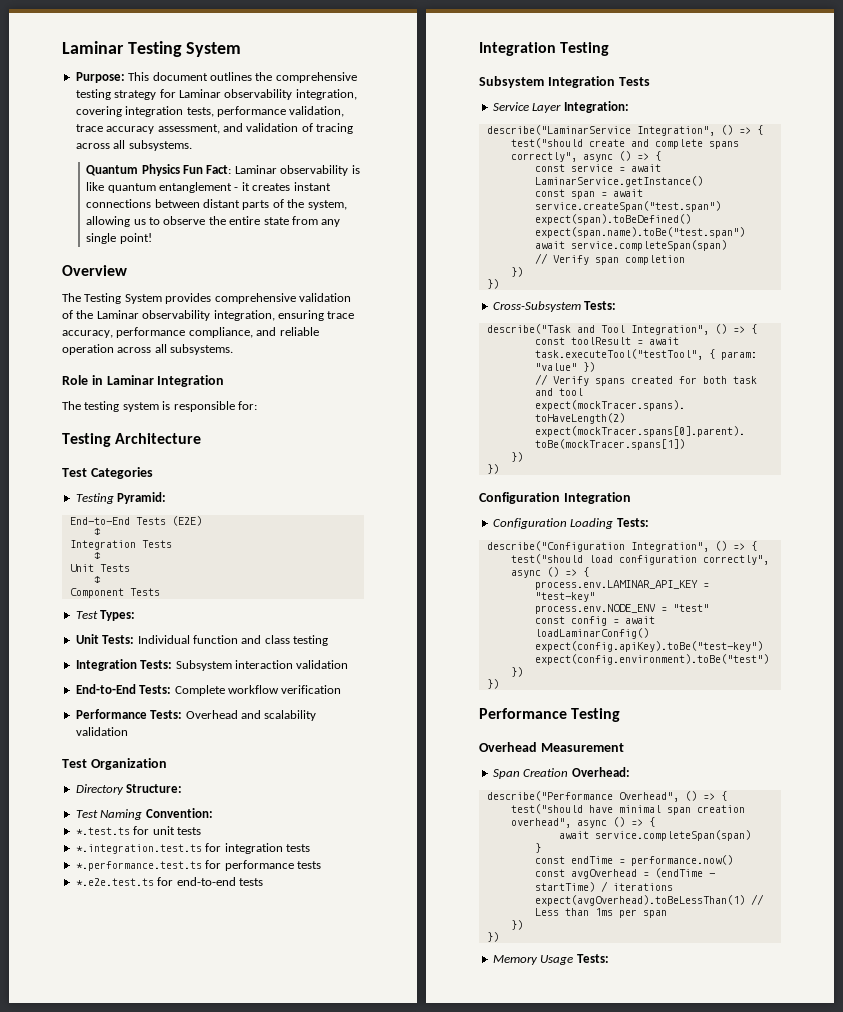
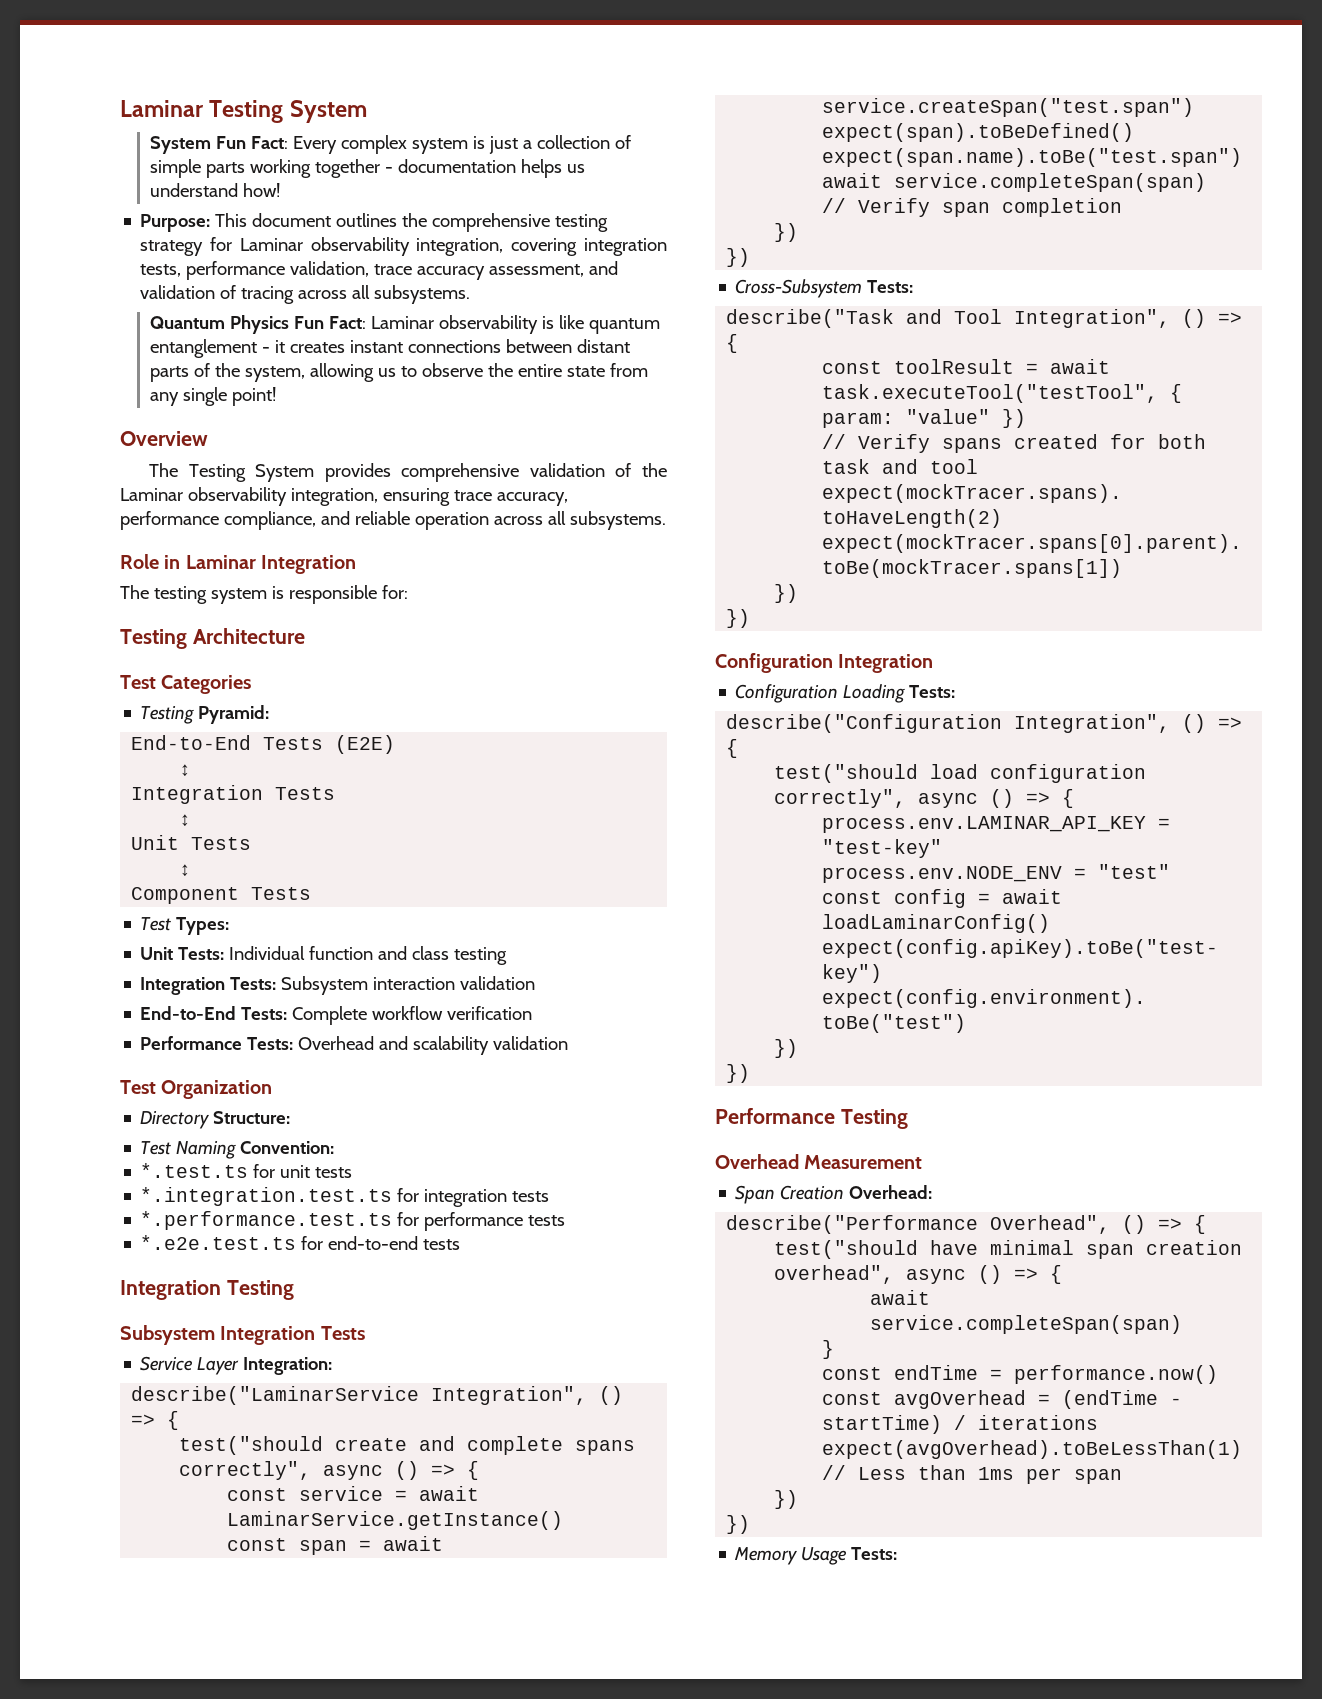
(242, 49) none -> [150,135,632,154] [150,159,586,178] [150,183,281,197] // System Fun Fact: Every complex system is just a collection of simple parts working together - documentation helps us understand how!

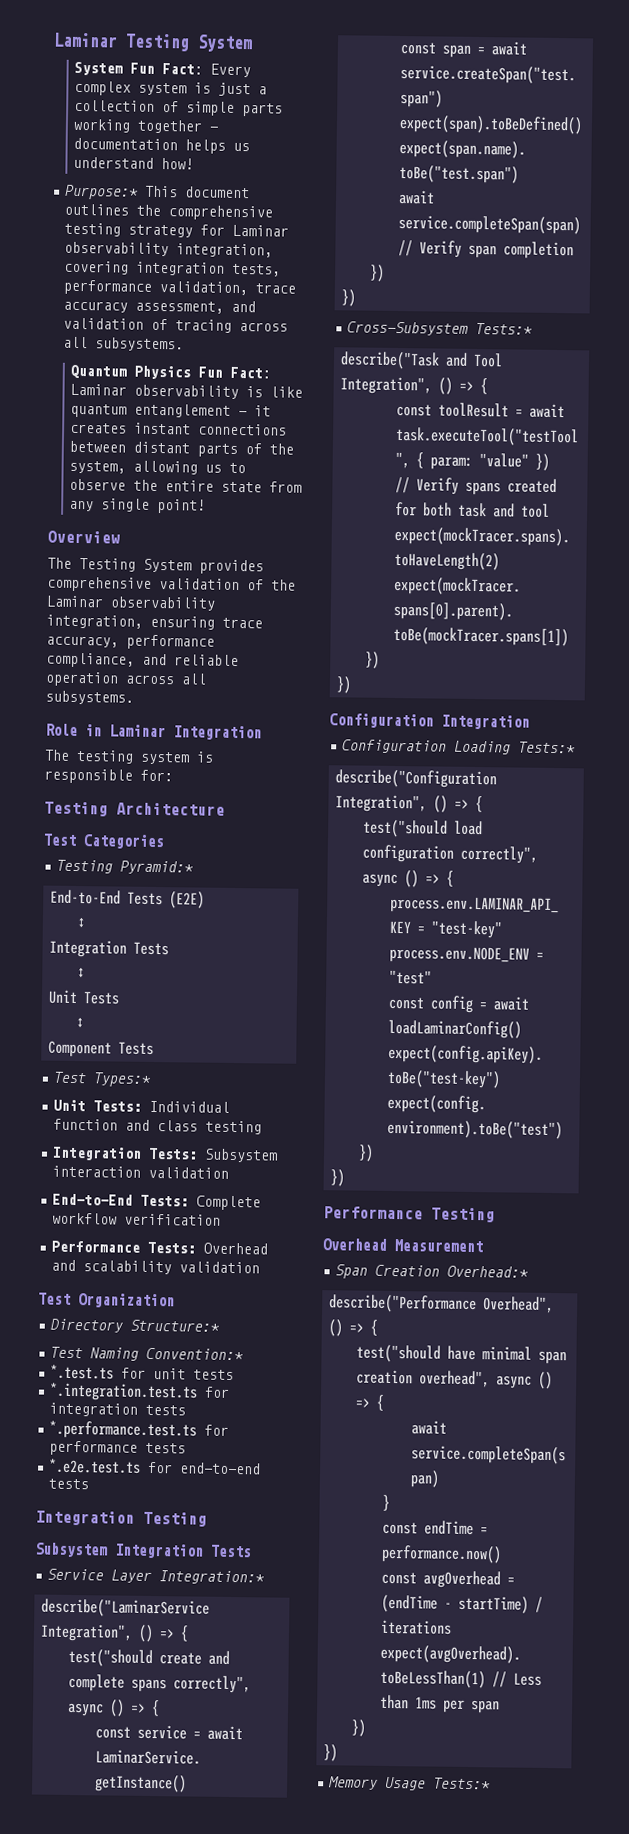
[140,214,211,232] Purpose: -> [65,184,140,200] Purpose:*
[198,705,270,724] Pyramid: -> [120,860,195,875] Pyramid:*
[176,917,230,935] Types: -> [93,1072,153,1087] Types:*
[213,1111,291,1124] Structure: -> [130,1319,221,1332] Structure:*
[240,1141,335,1154] Convention: -> [146,1347,245,1361] Convention:*
[243,1357,333,1375] Integration: -> [159,1570,266,1585] Integration:*
[867,280,914,293] Tests: -> [475,322,534,335] Tests:*
[909,685,956,698] Tests: -> [518,741,577,754] Tests:*
[849,1185,933,1199] Overhead: -> [447,1265,530,1278] Overhead:*
[851,1547,898,1560] Tests: -> [433,1777,492,1790] Tests:*

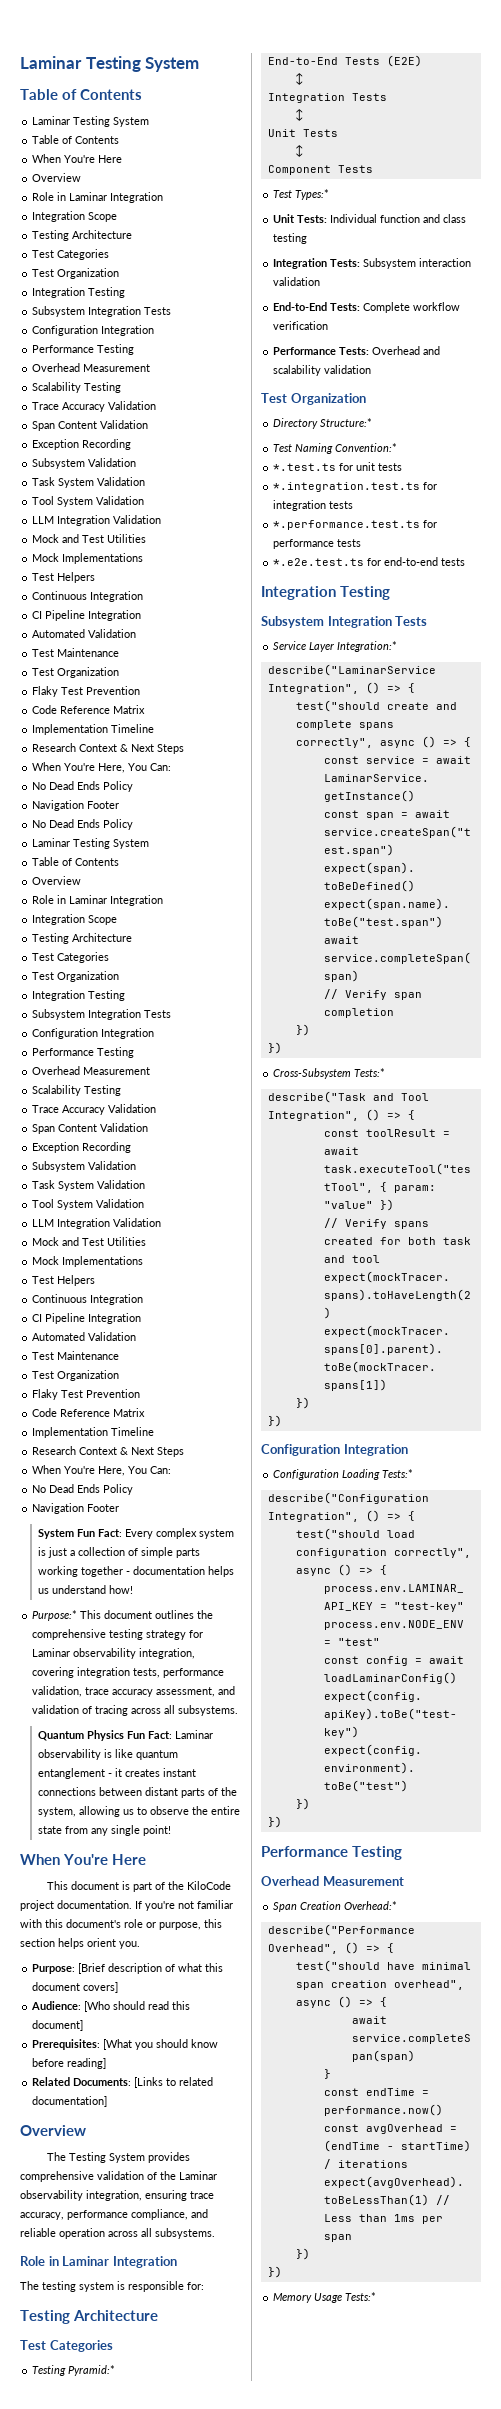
[53,32,253,53] Laminar Testing System -> [20,56,200,72] [20,89,143,100] [32,116,150,127] [32,135,120,144] [32,154,123,163] [32,173,82,182] [32,192,164,203] [32,211,118,222] [32,230,133,241] [32,249,110,260] [32,268,120,279] [32,287,126,298] [32,306,172,317] [32,325,155,336] [32,344,135,355] [32,363,151,372] [32,382,122,393] [32,401,157,412] [32,420,149,431] [32,439,132,450] [32,458,137,469] [32,477,146,488] [32,496,145,507] [32,515,162,526] [32,534,147,543] [32,553,144,564] [32,572,96,583] [32,591,144,602] [32,610,142,621] [32,629,137,638] [32,648,120,657] [32,667,120,678] [32,686,141,697] [32,705,146,714] [32,724,155,735] [32,743,185,754] [32,762,172,773] [32,781,134,792] [32,800,120,811] [32,819,134,830] [32,838,150,849] [32,857,120,866] [32,876,82,885] [32,895,164,906] [32,914,118,925] [32,933,133,944] [32,952,110,963] [32,971,120,982] [32,990,126,1001] [32,1009,172,1020] [32,1028,155,1039] [32,1047,135,1058] [32,1066,151,1075] [32,1085,122,1096] [32,1104,157,1115] [32,1123,149,1134] [32,1142,132,1153] [32,1161,137,1172] [32,1180,146,1191] [32,1199,145,1210] [32,1218,162,1229] [32,1237,147,1246] [32,1256,144,1267] [32,1275,96,1286] [32,1294,144,1305] [32,1313,142,1324] [32,1332,137,1341] [32,1351,120,1360] [32,1370,120,1381] [32,1389,141,1400] [32,1408,146,1417] [32,1427,155,1438] [32,1446,185,1457] [32,1465,172,1476] [32,1484,134,1495] [32,1503,120,1514] Laminar Testing System // Table of Contents // Laminar Testing System // Table of Contents // When You're Here // Overview // Role in Laminar Integration // Integration Scope // Testing Architecture // Test Categories // Test Organization // Integration Testing // Subsystem Integration Tests // Configuration Integration // Performance Testing // Overhead Measurement // Scalability Testing // Trace Accuracy Validation // Span Content Validation // Exception Recording // Subsystem Validation // Task System Validation // Tool System Validation // LLM Integration Validation // Mock and Test Utilities // Mock Implementations // Test Helpers // Continuous Integration // CI Pipeline Integration // Automated Validation // Test Maintenance // Test Organization // Flaky Test Prevention // Code Reference Matrix // Implementation Timeline // Research Context & Next Steps // When You're Here, You Can: // No Dead Ends Policy // Navigation Footer // No Dead Ends Policy // Laminar Testing System // Table of Contents // Overview // Role in Laminar Integration // Integration Scope // Testing Architecture // Test Categories // Test Organization // Integration Testing // Subsystem Integration Tests // Configuration Integration // Performance Testing // Overhead Measurement // Scalability Testing // Trace Accuracy Validation // Span Content Validation // Exception Recording // Subsystem Validation // Task System Validation // Tool System Validation // LLM Integration Validation // Mock and Test Utilities // Mock Implementations // Test Helpers // Continuous Integration // CI Pipeline Integration // Automated Validation // Test Maintenance // Test Organization // Flaky Test Prevention // Code Reference Matrix // Implementation Timeline // Research Context & Next Steps // When You're Here, You Can: // No Dead Ends Policy // Navigation Footer
(206, 506) none -> [20,1854,147,1865] [46,1881,231,1892] [20,1900,233,1911] [20,1919,222,1930] [20,1938,140,1949] [32,1963,224,1974] [32,1982,119,1993] [31,2001,191,2012] [32,2020,84,2031] [32,2039,219,2050] [32,2058,107,2069] [32,2077,214,2088] [32,2096,108,2107] // When You're Here // This document is part of the KiloCode project documentation. If you're not familiar with this document's role or purpose, this section helps orient you. // Purpose: [Brief description of what this document covers] // Audience: [Who should read this document] // Prerequisites: [What you should know before reading] // Related Documents: [Links to related documentation]

